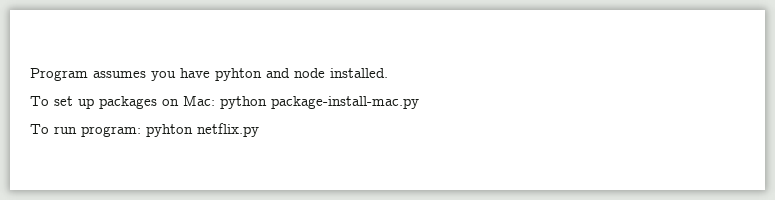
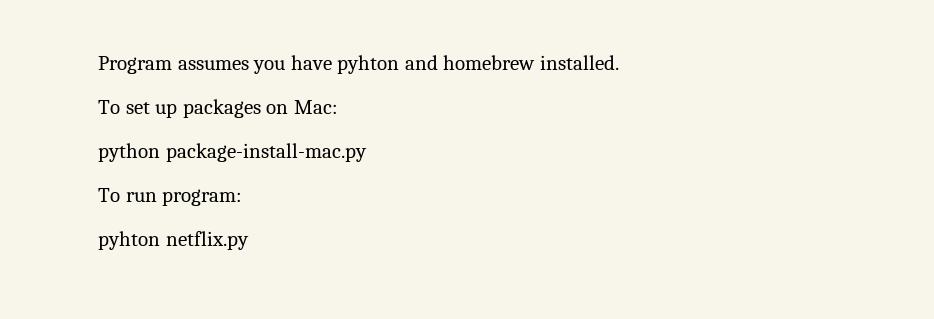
[294,68,325,78] node -> [443,55,536,70] homebrew
(215, 100) none -> (338, 107) //
(141, 131) none -> (243, 197) //

